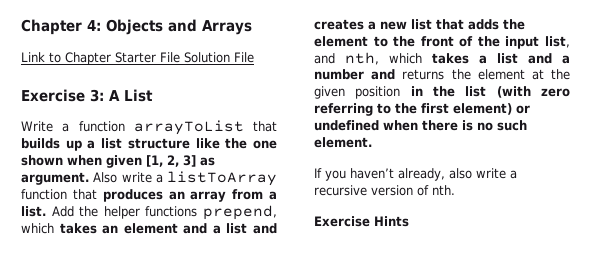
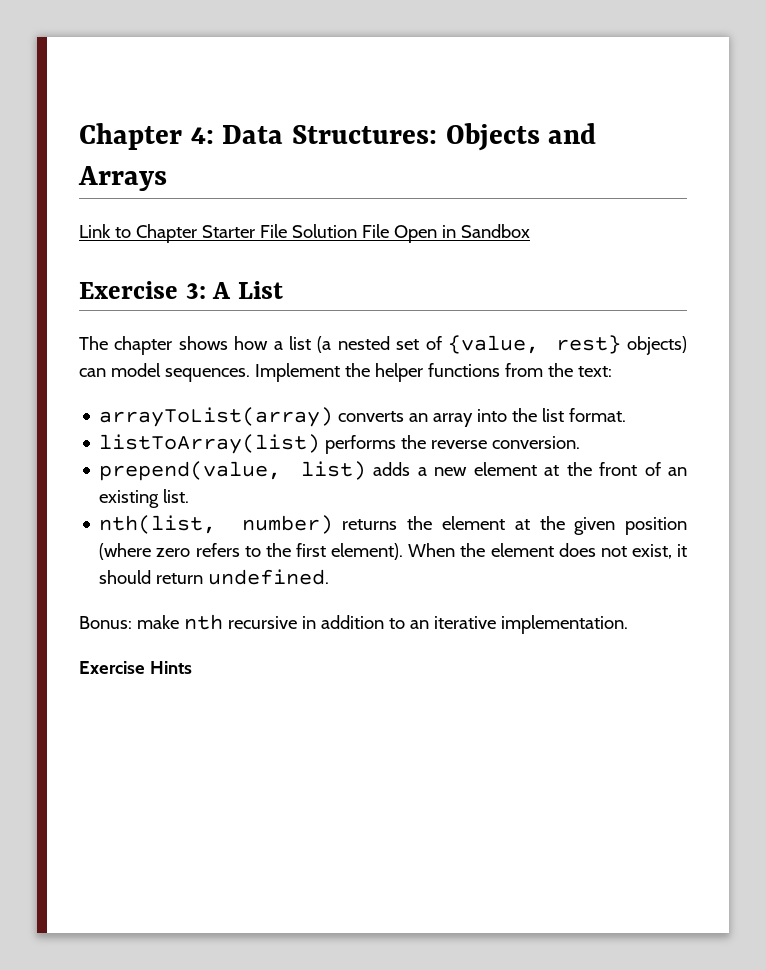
(101, 25) none -> [222,125,437,144] Data Structures:
(254, 57) none -> [393,224,530,243] Open in Sandbox
[21,120,277,135] [21,138,277,151] [21,155,215,168] [21,171,277,186] [21,189,278,202] [21,205,277,220] [21,223,278,234] [314,19,525,30] [314,36,570,49] [314,52,570,65] [314,69,396,80] Write a function arrayToList that builds up a list structure like the one shown when given [1, 2, 3] as argument. Also write a listToArray function that produces an array from a list. Add the helper functions prepend, which takes an element and a list and creates a new list that adds the element to the front of the input list, and nth, which takes a list and a number and -> [79,335,687,355] [79,363,612,382] [99,407,627,427] [99,434,581,454] [99,461,687,481] [99,489,190,508] [99,515,333,534] The chapter shows how a list (a nested set of {value, rest} objects) can model sequences. Implement the helper functions from the text: // arrayToList(array) converts an array into the list format. // listToArray(list) performs the reverse conversion. // prepend(value, list) adds a new element at the front of an existing list. // nth(list, number)
[410,86,570,98] [314,103,530,116] [314,120,527,131] [314,137,372,148] [314,168,517,181] [314,185,455,196] in the list (with zero referring to the first element) or undefined when there is no such element. // If you haven’t already, also write a recursive version of nth. -> [99,543,687,560] [99,569,330,585] [79,614,628,634] (where zero refers to the first element). When the element does not exist, it should return undefined. // Bonus: make nth recursive in addition to an iterative implementation.

